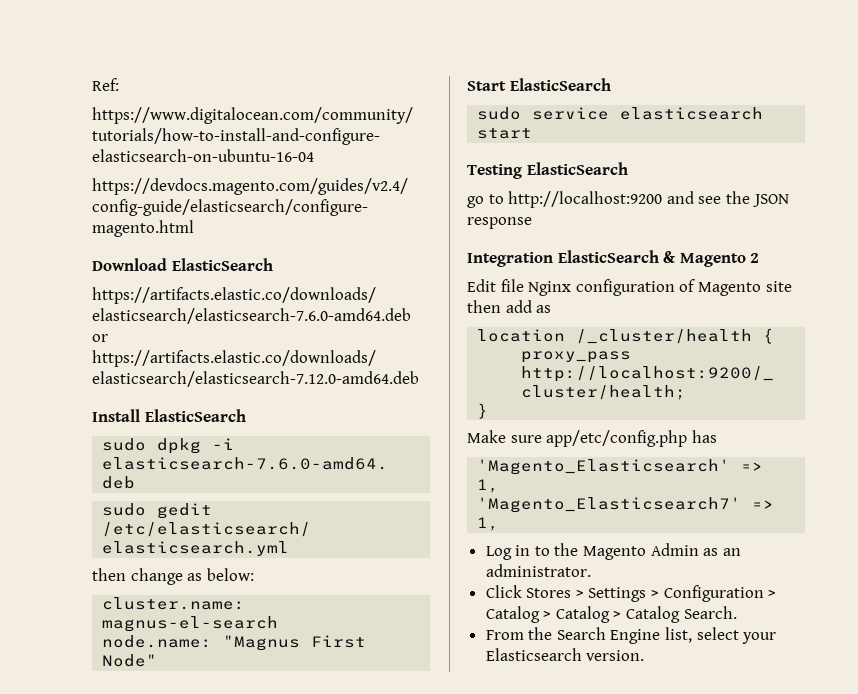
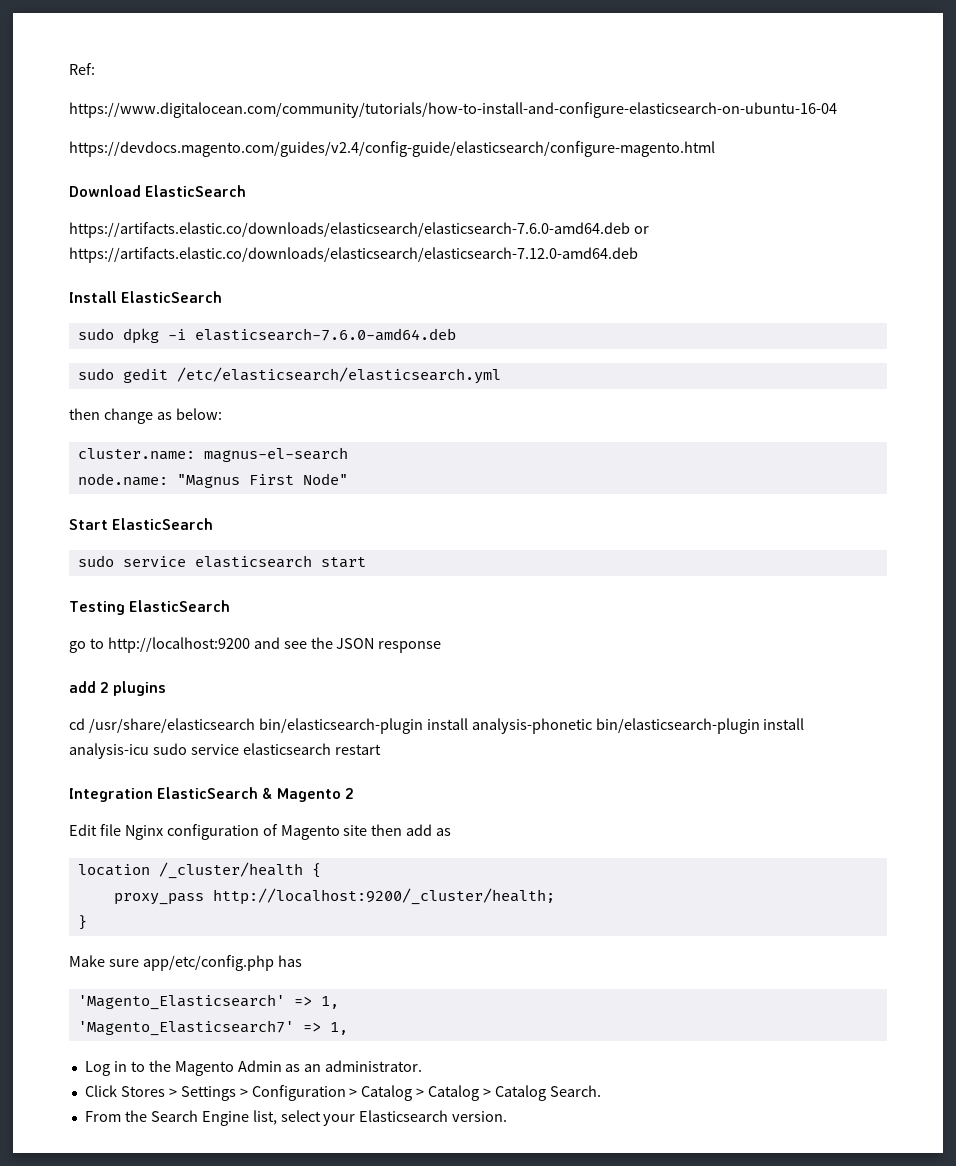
(532, 223) none -> [69,681,167,696] [69,718,805,734] [69,743,381,759] // add 2 plugins // cd /usr/share/elasticsearch bin/elasticsearch-plugin install analysis-phonetic bin/elasticsearch-plugin install analysis-icu sudo service elasticsearch restart

